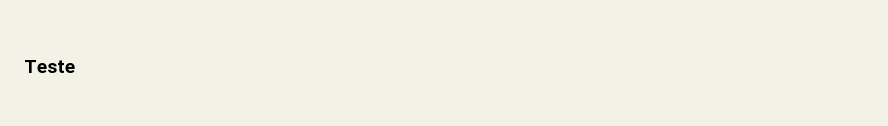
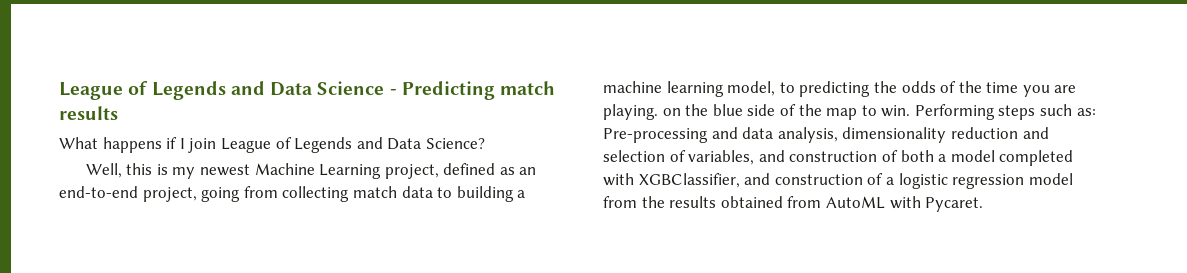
[24,60,75,73] Teste -> [59,81,556,100] [59,106,118,120] [59,137,485,153] [85,163,537,179] [59,186,526,202] [603,81,1077,97] [603,104,1096,120] [603,127,1049,143] [603,150,1074,166] [603,173,1073,189] [603,196,984,212] League of Legends and Data Science - Predicting match results // What happens if I join League of Legends and Data Science? // Well, this is my newest Machine Learning project, defined as an end-to-end project, going from collecting match data to building a machine learning model, to predicting the odds of the time you are playing. on the blue side of the map to win. Performing steps such as: Pre-processing and data analysis, dimensionality reduction and selection of variables, and construction of both a model completed with XGBClassifier, and construction of a logistic regression model from the results obtained from AutoML with Pycaret.

